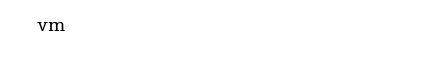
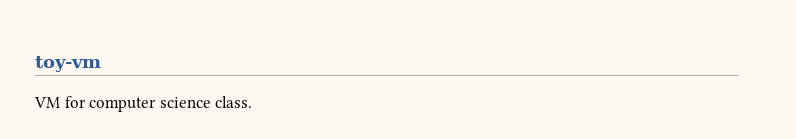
[37,22,65,31] vm -> [35,56,101,72] [34,96,253,112] toy-vm // VM for computer science class.

